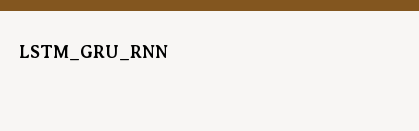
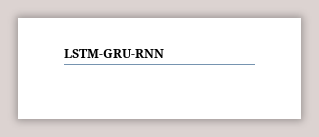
[19,45,168,61] LSTM_GRU_RNN -> [64,49,164,58] LSTM-GRU-RNN

